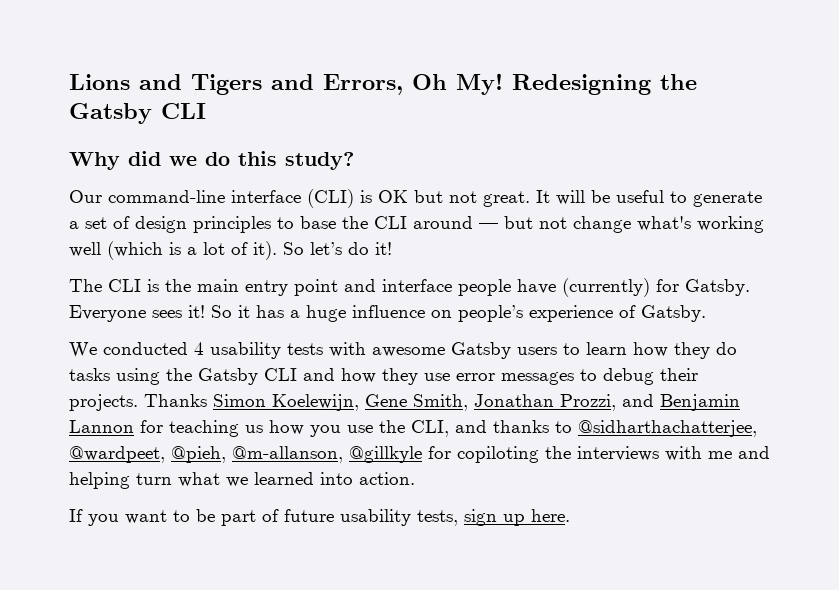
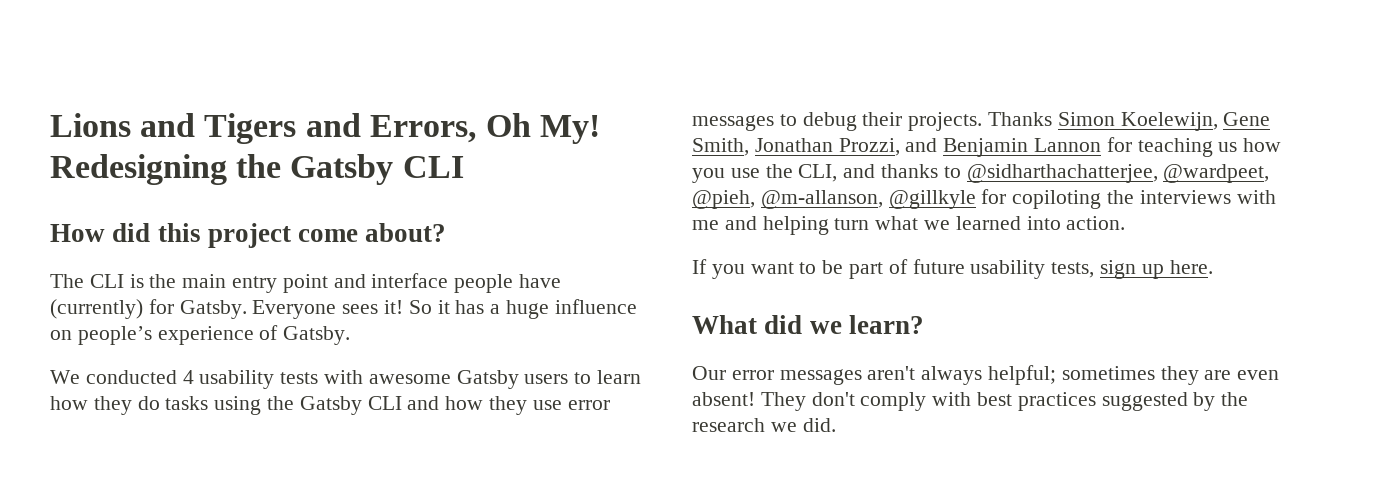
[69,151,354,170] [69,189,762,208] [69,216,764,233] [69,241,392,260] Why did we do this study? // Our command-line interface (CLI) is OK but not great. It will be useful to generate a set of design principles to base the CLI around — but not change what's working well (which is a lot of it). So let’s do it! -> [50,223,447,248] How did this project come about?
(570, 515) none -> [692,315,924,334] [692,365,1280,385] [692,392,1249,411] [692,418,836,432] // What did we learn? // Our error messages aren't always helpful; sometimes they are even absent! They don't comply with best practices suggested by the research we did.

